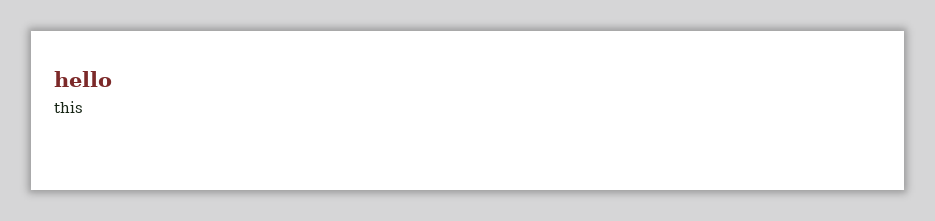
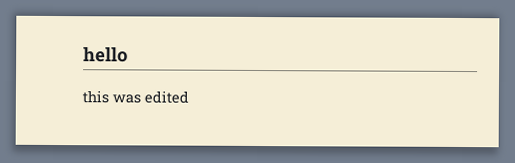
(83, 107) none -> [112,90,189,104] was edited

